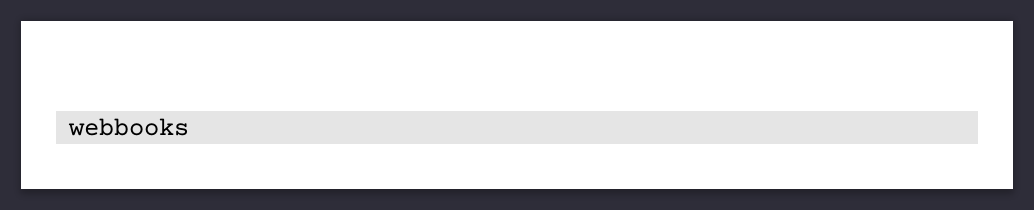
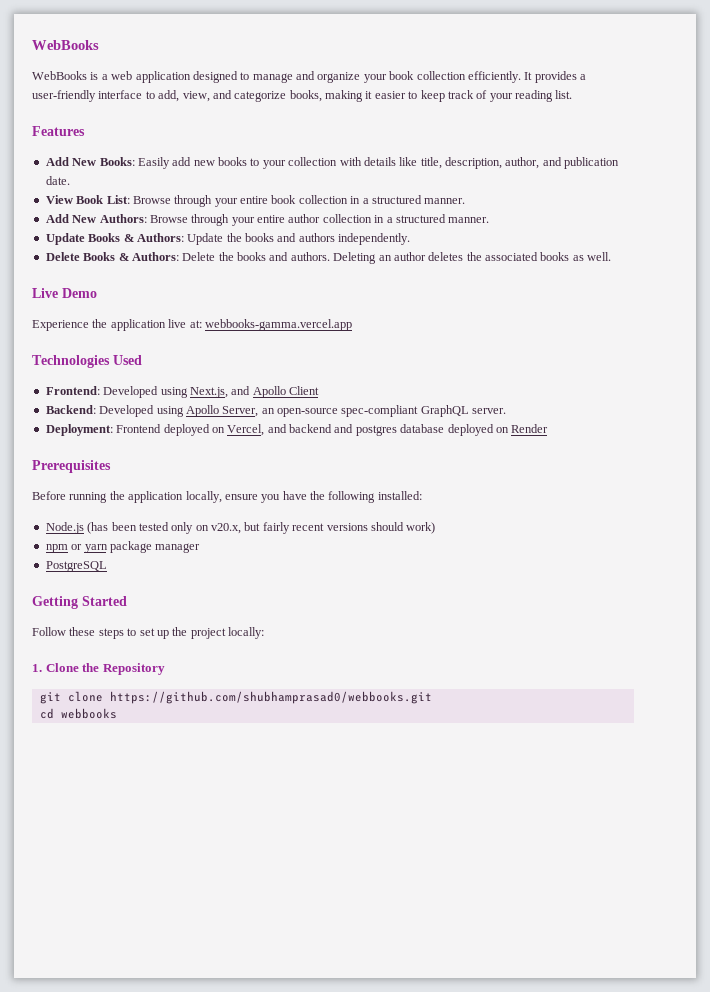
(67, 127) none -> [32,40,99,50] [32,71,586,83] [32,90,573,102] [32,126,85,136] [45,157,620,169] [45,176,70,185] [45,195,466,207] [45,214,490,226] [45,233,411,245] [45,252,612,264] [32,288,97,298] [32,319,352,331] [32,355,142,368] [45,386,319,398] [45,405,507,417] [45,424,549,436] [32,460,111,473] [32,491,422,503] [45,522,436,534] [45,541,201,553] [45,561,107,572] [32,596,127,609] [32,627,264,639] [32,663,165,675] [39,691,432,704] [39,708,54,719] WebBooks // WebBooks is a web application designed to manage and organize your book collection efficiently. It provides a user-friendly interface to add, view, and categorize books, making it easier to keep track of your reading list. // Features // Add New Books: Easily add new books to your collection with details like title, description, author, and publication date. // View Book List: Browse through your entire book collection in a structured manner. // Add New Authors: Browse through your entire author collection in a structured manner. // Update Books & Authors: Update the books and authors independently. // Delete Books & Authors: Delete the books and authors. Deleting an author deletes the associated books as well. // Live Demo // Experience the application live at: webbooks-gamma.vercel.app // Technologies Used // Frontend: Developed using Next.js, and Apollo Client // Backend: Developed using Apollo Server, an open-source spec-compliant GraphQL server. // Deployment: Frontend deployed on Vercel, and backend and postgres database deployed on Render // Prerequisites // Before running the application locally, ensure you have the following installed: // Node.js (has been tested only on v20.x, but fairly recent versions should work) // npm or yarn package manager // PostgreSQL // Getting Started // Follow these steps to set up the project locally: // 1. Clone the Repository // git clone https://github.com/shubhamprasad0/webbooks.git // cd

